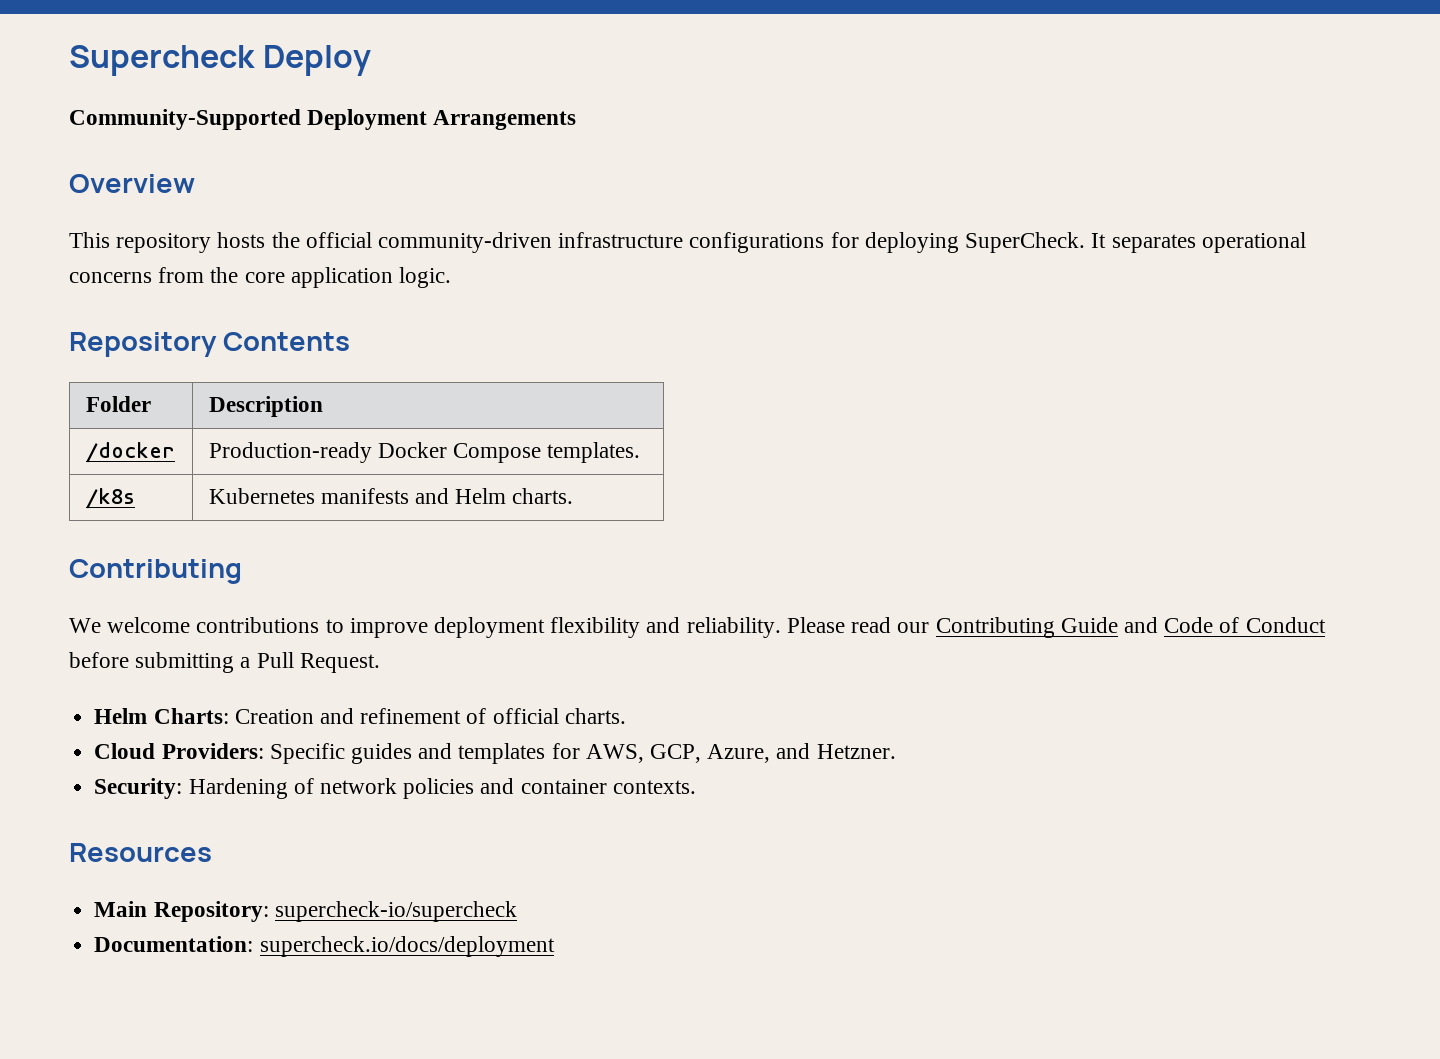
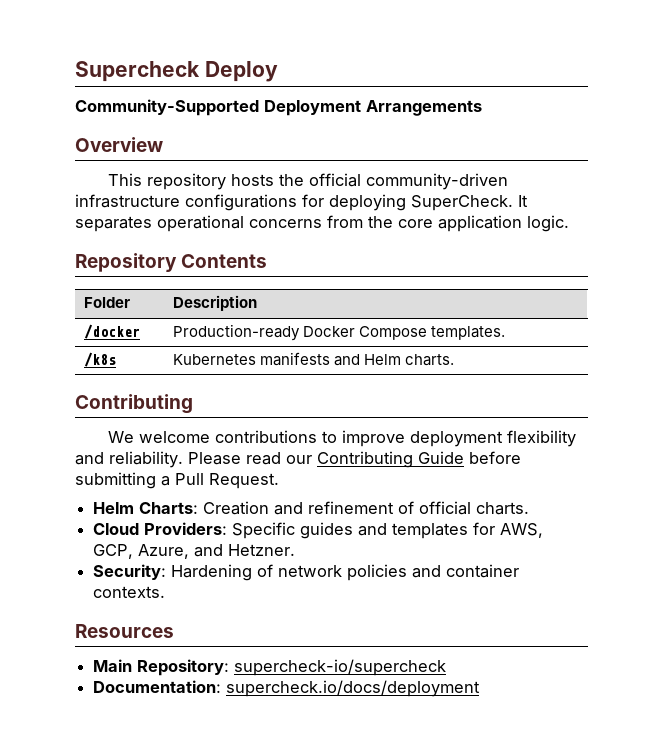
[1123,617,1326,633] and Code of Conduct -> (464, 457) none

